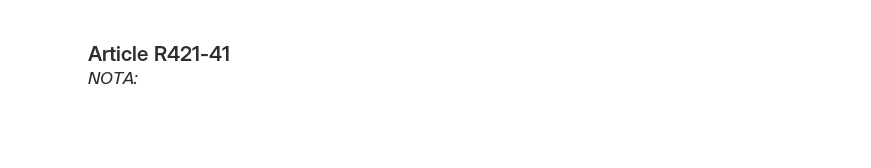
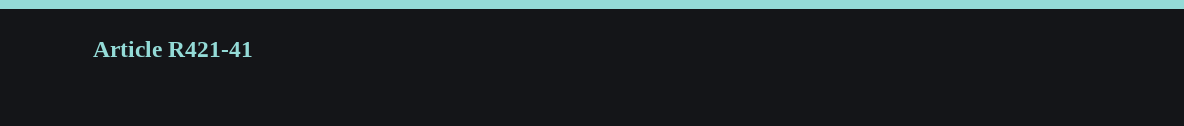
[88,72,138,84] // NOTA: -> (254, 49) none

